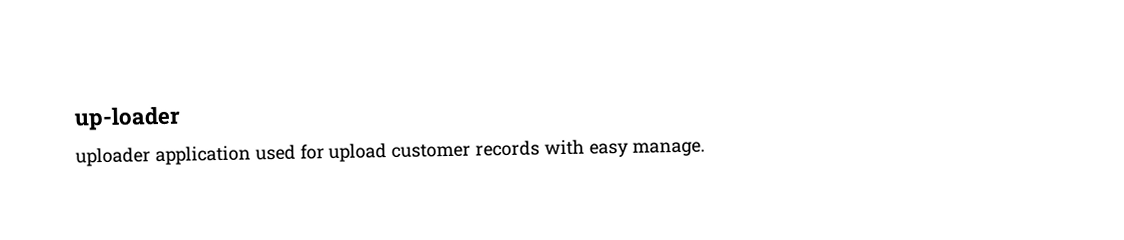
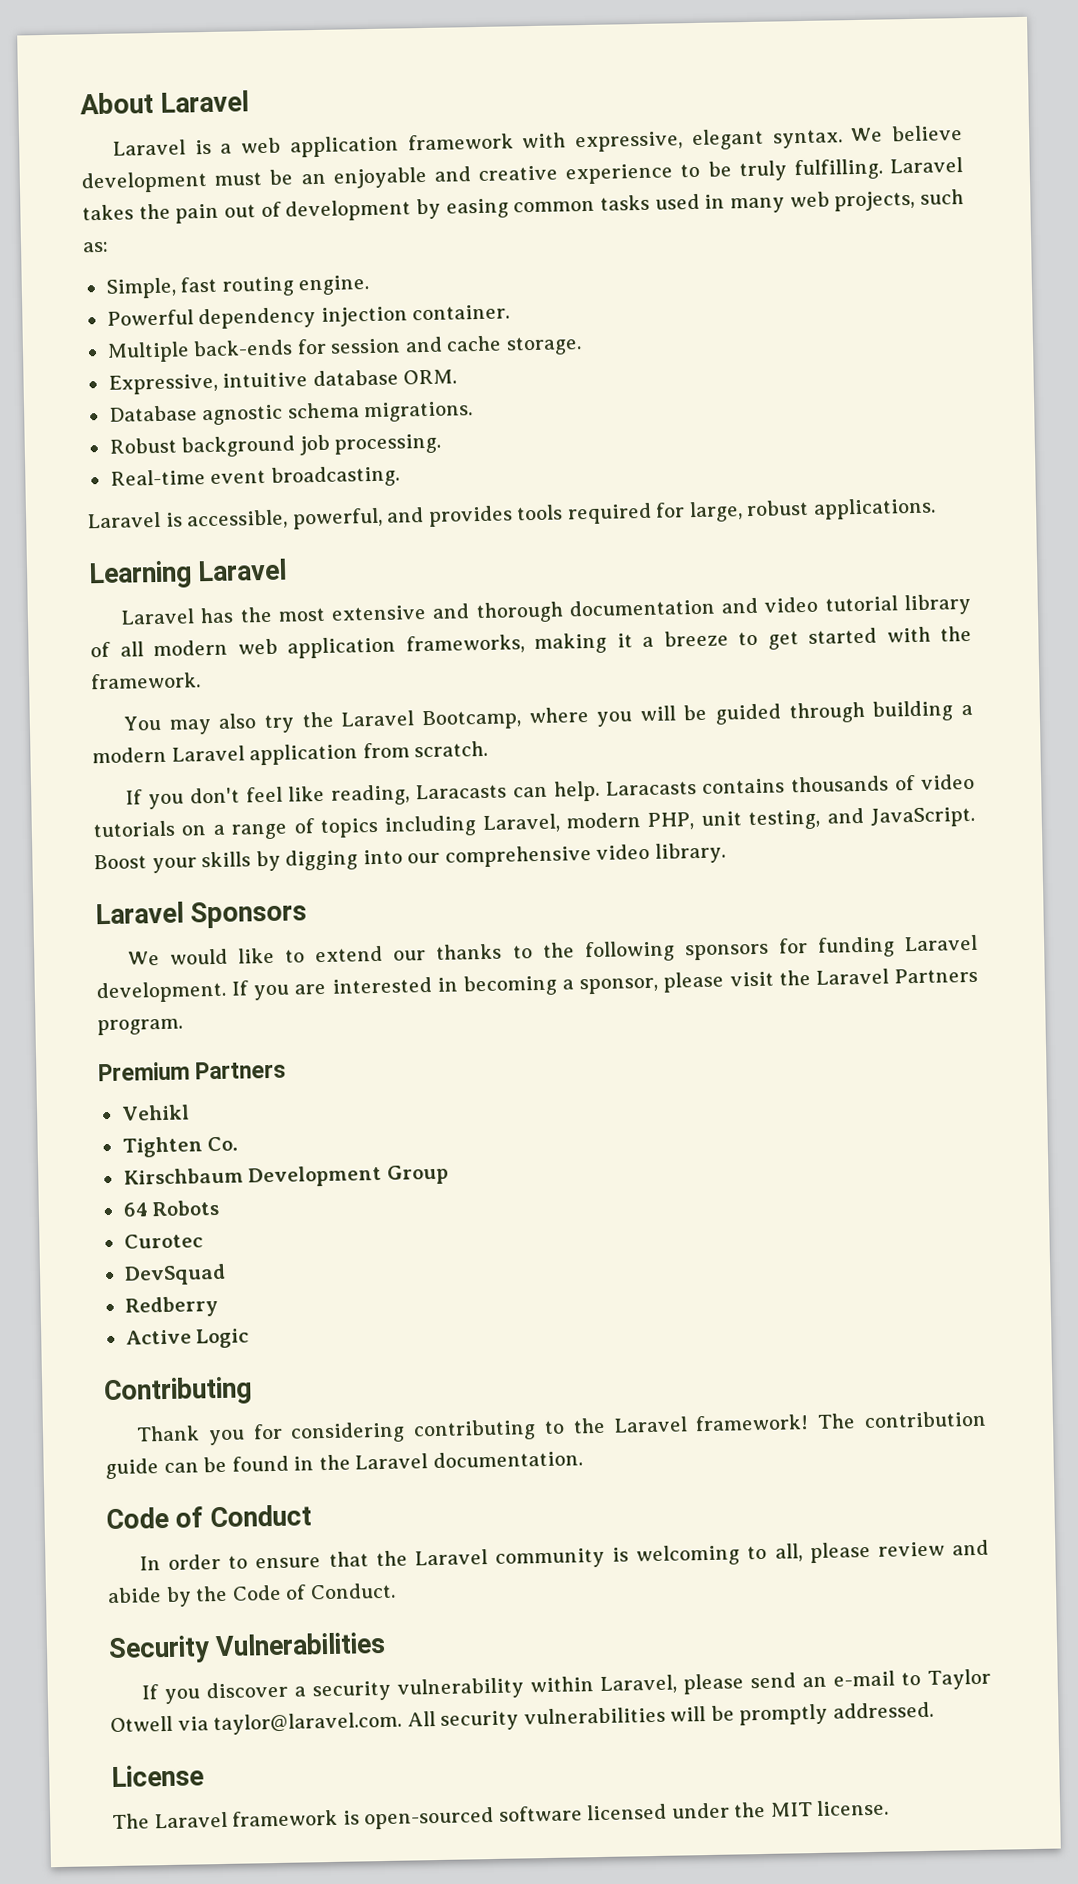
[74,105,181,131] [75,139,705,167] up-loader // uploader application used for upload customer records with easy manage. -> [80,90,250,115] [113,125,963,158] [81,157,963,194] [82,189,964,224] [82,241,109,253] [105,275,370,299] [106,304,511,330] [106,335,582,363] [107,369,458,395] [108,401,474,426] [108,433,442,458] [109,465,400,488] [87,497,936,530] [88,558,288,590] [121,593,972,625] [90,625,972,659] [90,672,201,690] [123,700,974,735] [92,740,489,766] [125,773,976,810] [93,806,975,840] [94,842,726,874] [95,900,308,929] [128,934,978,966] [96,967,979,1004] [97,1018,183,1036] [98,1060,287,1082] [120,1104,190,1121] [121,1136,239,1158] [122,1164,449,1188] [122,1199,220,1217] [123,1233,203,1249] [123,1263,226,1286] [124,1296,218,1318] [125,1328,250,1349] [104,1376,252,1407] [136,1410,988,1446] [105,1450,583,1480] [106,1504,312,1530] [139,1539,990,1571] [107,1582,396,1608] [108,1631,387,1665] [141,1668,992,1705] [110,1701,934,1736] [111,1764,204,1788] [112,1799,890,1830] About Laravel // Laravel is a web application framework with expressive, elegant syntax. We believe development must be an enjoyable and creative experience to be truly fulfilling. Laravel takes the pain out of development by easing common tasks used in many web projects, such as: // Simple, fast routing engine. // Powerful dependency injection container. // Multiple back-ends for session and cache storage. // Expressive, intuitive database ORM. // Database agnostic schema migrations. // Robust background job processing. // Real-time event broadcasting. // Laravel is accessible, powerful, and provides tools required for large, robust applications. // Learning Laravel // Laravel has the most extensive and thorough documentation and video tutorial library of all modern web application frameworks, making it a breeze to get started with the framework. // You may also try the Laravel Bootcamp, where you will be guided through building a modern Laravel application from scratch. // If you don't feel like reading, Laracasts can help. Laracasts contains thousands of video tutorials on a range of topics including Laravel, modern PHP, unit testing, and JavaScript. Boost your skills by digging into our comprehensive video library. // Laravel Sponsors // We would like to extend our thanks to the following sponsors for funding Laravel development. If you are interested in becoming a sponsor, please visit the Laravel Partners program. // Premium Partners // Vehikl // Tighten Co. // Kirschbaum Development Group // 64 Robots // Curotec // DevSquad // Redberry // Active Logic // Contributing // Thank you for considering contributing to the Laravel framework! The contribution guide can be found in the Laravel documentation. // Code of Conduct // In order to ensure that the Laravel community is welcoming to all, please review and abide by the Code of Conduct. // Security Vulnerabilities // If you discover a security vulnerability within Laravel, please send an e-mail to Taylor Otwell via taylor@laravel.com. All security vulnerabilities will be promptly addressed. // License // The Laravel framework is open-sourced software licensed under the MIT license.

